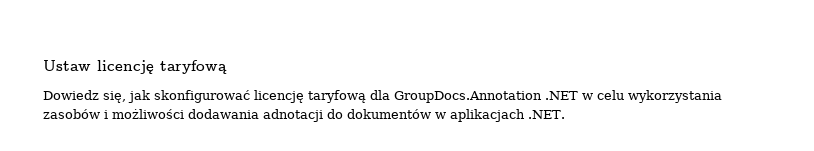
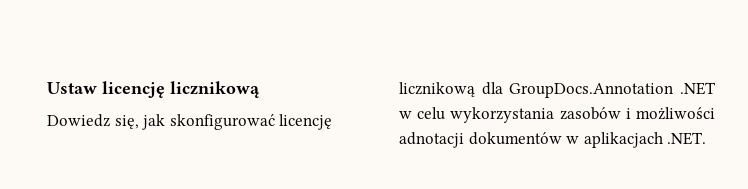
[160,60,227,74] taryfową -> [170,81,260,98] licznikową
[308,90,366,103] taryfową -> [399,82,475,97] licznikową
[188,109,343,122] dodawania adnotacji do -> [399,132,464,148] adnotacji

